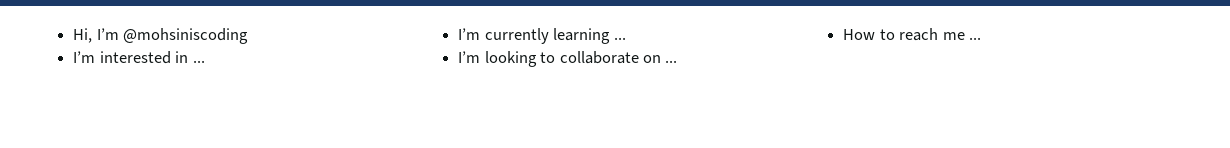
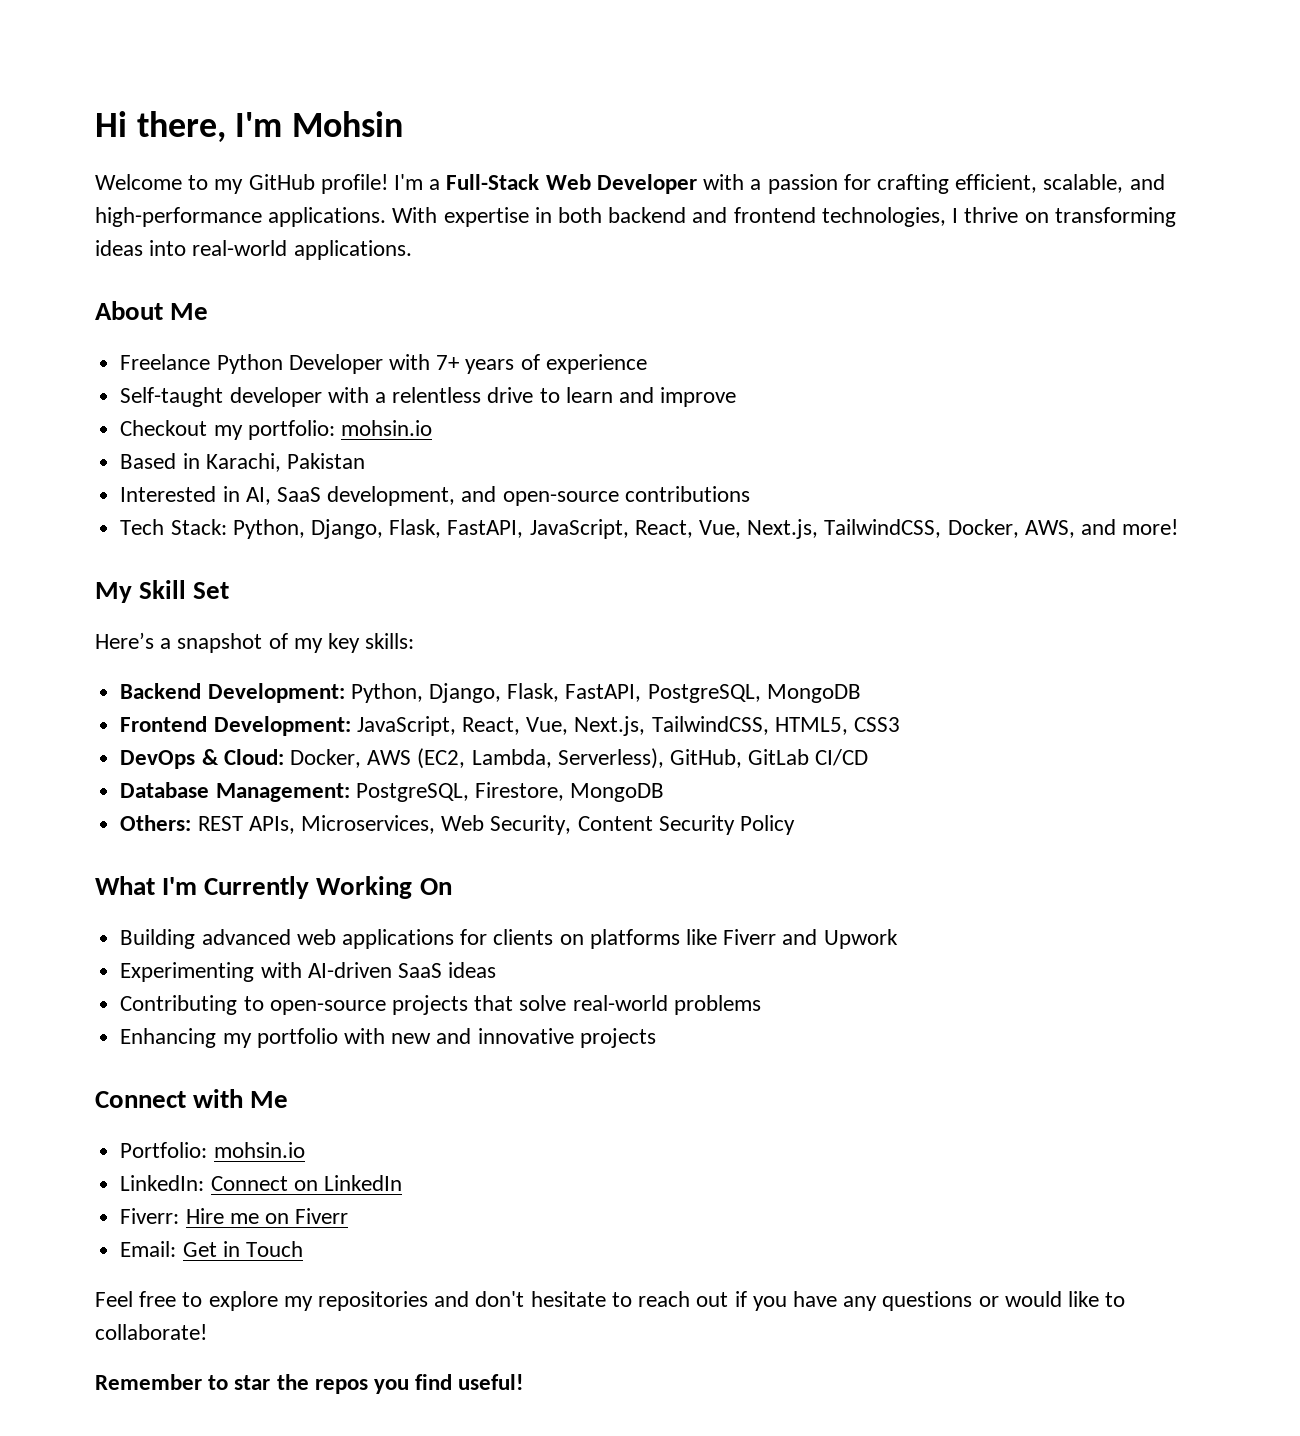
[73,28,249,44] [73,51,205,64] [458,28,626,44] [458,51,678,67] [843,28,981,41] Hi, I’m @mohsiniscoding // I’m interested in ... // I’m currently learning ... // I’m looking to collaborate on ... // How to reach me ... -> [95,111,404,143] [95,174,1165,194] [95,207,1176,227] [95,240,412,260] [95,301,209,320] [120,354,647,374] [120,387,737,407] [120,420,432,440] [120,453,365,472] [120,486,750,506] [120,519,1179,539] [95,580,230,603] [95,632,415,653] [120,683,861,703] [120,716,900,736] [120,748,869,769] [120,782,665,802] [120,815,795,835] [95,876,452,899] [120,929,898,949] [120,962,497,982] [120,995,761,1015] [120,1028,656,1048] [95,1089,289,1108] [120,1142,305,1158] [120,1175,402,1191] [120,1208,349,1224] [120,1241,303,1257] [95,1291,1126,1311] [95,1324,207,1340] [95,1374,524,1394] Hi there, I'm Mohsin // Welcome to my GitHub profile! I'm a Full-Stack Web Developer with a passion for crafting efficient, scalable, and high-performance applications. With expertise in both backend and frontend technologies, I thrive on transforming ideas into real-world applications. // About Me // Freelance Python Developer with 7+ years of experience // Self-taught developer with a relentless drive to learn and improve // Checkout my portfolio: mohsin.io // Based in Karachi, Pakistan // Interested in AI, SaaS development, and open-source contributions // Tech Stack: Python, Django, Flask, FastAPI, JavaScript, React, Vue, Next.js, TailwindCSS, Docker, AWS, and more! // My Skill Set // Here’s a snapshot of my key skills: // Backend Development: Python, Django, Flask, FastAPI, PostgreSQL, MongoDB // Frontend Development: JavaScript, React, Vue, Next.js, TailwindCSS, HTML5, CSS3 // DevOps & Cloud: Docker, AWS (EC2, Lambda, Serverless), GitHub, GitLab CI/CD // Database Management: PostgreSQL, Firestore, MongoDB // Others: REST APIs, Microservices, Web Security, Content Security Policy // What I'm Currently Working On // Building advanced web applications for clients on platforms like Fiverr and Upwork // Experimenting with AI-driven SaaS ideas // Contributing to open-source projects that solve real-world problems // Enhancing my portfolio with new and innovative projects // Connect with Me // Portfolio: mohsin.io // LinkedIn: Connect on LinkedIn // Fiverr: Hire me on Fiverr // Email: Get in Touch // Feel free to explore my repositories and don't hesitate to reach out if you have any questions or would like to collaborate! // Remember to star the repos you find useful!

